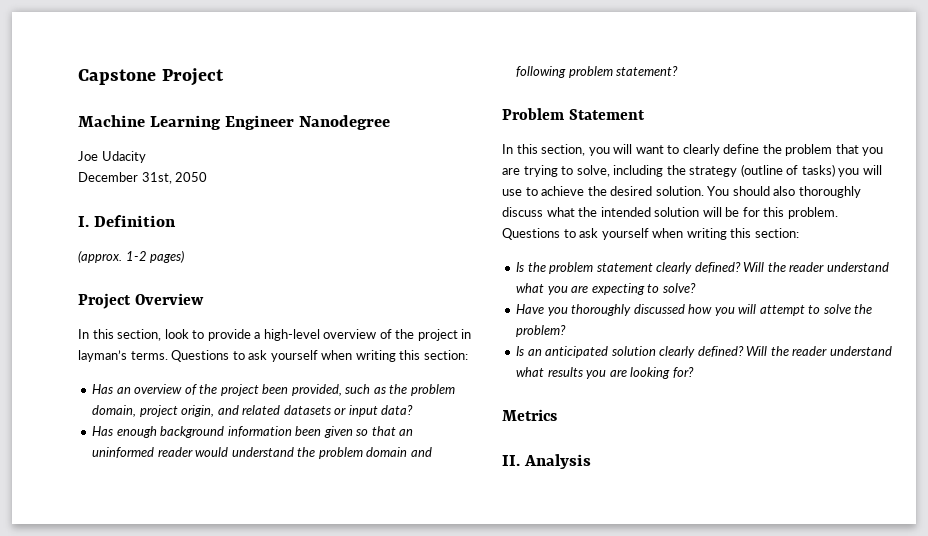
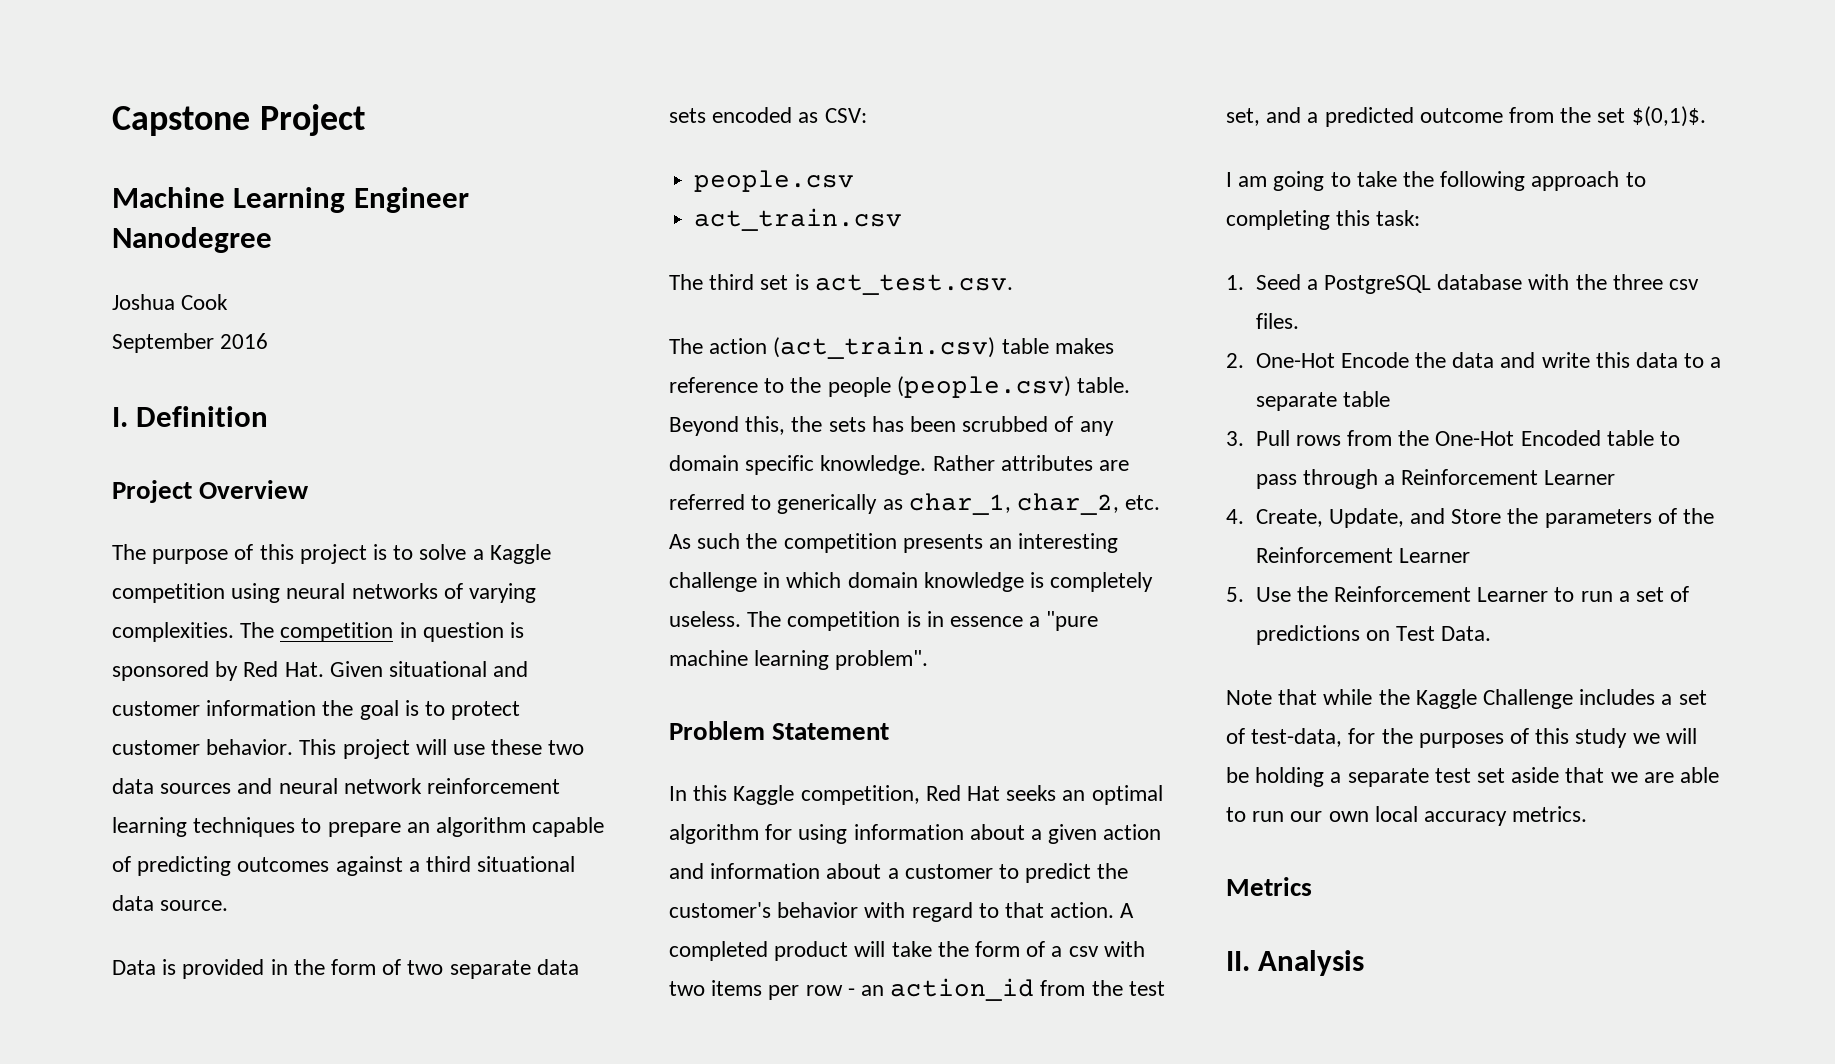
[78,151,146,163] [78,172,208,184] Joe Udacity // December 31st, 2050 -> [112,294,229,310] [112,333,269,353] Joshua Cook // September 2016
[78,250,185,263] // (approx. 1-2 pages) -> (269, 416) none
[78,329,472,341] [78,350,468,362] [92,384,455,396] [92,405,414,417] [92,426,414,438] [92,447,432,459] [516,66,679,78] [502,108,645,120] [502,144,884,156] [502,164,882,177] [502,186,861,198] [502,207,838,219] [502,228,799,240] [516,262,889,274] [516,283,696,295] [516,304,873,316] [516,325,567,337] [516,346,892,358] [516,367,694,379] In this section, look to provide a high-level overview of the project in layman’s terms. Questions to ask yourself when writing this section: // Has an overview of the project been provided, such as the problem domain, project origin, and related datasets or input data? // Has enough background information been given so that an uninformed reader would understand the problem domain and following problem statement? // Problem Statement // In this section, you will want to clearly define the problem that you are trying to solve, including the strategy (outline of tasks) you will use to achieve the desired solution. You should also thoroughly discuss what the intended solution will be for this problem. Questions to ask yourself when writing this section: // Is the problem statement clearly defined? Will the reader understand what you are expecting to solve? // Have you thoroughly discussed how you will attempt to solve the problem? // Is an anticipated solution clearly defined? Will the reader understand what results you are looking for? -> [112,544,551,564] [112,583,537,603] [112,622,525,642] [112,661,529,681] [112,700,521,720] [112,739,585,759] [112,778,561,794] [112,817,605,837] [112,856,576,876] [112,895,229,911] [112,959,579,979] [669,107,867,123] [694,170,855,192] [694,208,903,231] [669,274,1013,295] [669,336,1114,359] [669,376,1131,398] [669,416,1114,436] [669,455,1130,475] [669,493,1161,515] [669,533,1119,553] [669,572,1154,592] [669,611,1099,631] [669,650,929,670] [669,721,890,740] [669,785,1163,805] [669,824,1162,844] [669,863,1129,883] [669,902,1135,922] [669,941,1145,961] [669,978,1165,1001] [1226,106,1706,127] [1226,171,1646,191] [1226,210,1421,230] [1226,274,1699,294] [1255,313,1299,329] [1226,352,1722,368] [1255,391,1390,411] [1226,430,1680,446] [1255,469,1616,489] [1226,508,1714,528] [1255,547,1470,563] [1226,586,1690,602] [1255,625,1492,645] [1226,689,1707,709] [1226,728,1697,748] [1226,767,1720,787] [1226,806,1588,826] The purpose of this project is to solve a Kaggle competition using neural networks of varying complexities. The competition in question is sponsored by Red Hat. Given situational and customer information the goal is to protect customer behavior. This project will use these two data sources and neural network reinforcement learning techniques to prepare an algorithm capable of predicting outcomes against a third situational data source. // Data is provided in the form of two separate data sets encoded as CSV: // people.csv // act_train.csv // The third set is act_test.csv. // The action (act_train.csv) table makes reference to the people (people.csv) table. Beyond this, the sets has been scrubbed of any domain specific knowledge. Rather attributes are referred to generically as char_1, char_2, etc. As such the competition presents an interesting challenge in which domain knowledge is completely useless. The competition is in essence a "pure machine learning problem". // Problem Statement // In this Kaggle competition, Red Hat seeks an optimal algorithm for using information about a given action and information about a customer to predict the customer's behavior with regard to that action. A completed product will take the form of a csv with two items per row - an action_id from the test set, and a predicted outcome from the set $(0,1)$. // I am going to take the following approach to completing this task: // 1. Seed a PostgreSQL database with the three csv files. // 2. One-Hot Encode the data and write this data to a separate table // 3. Pull rows from the One-Hot Encoded table to pass through a Reinforcement Learner // 4. Create, Update, and Store the parameters of the Reinforcement Learner // 5. Use the Reinforcement Learner to run a set of predictions on Test Data. // Note that while the Kaggle Challenge includes a set of test-data, for the purposes of this study we will be holding a separate test set aside that we are able to run our own local accuracy metrics.

